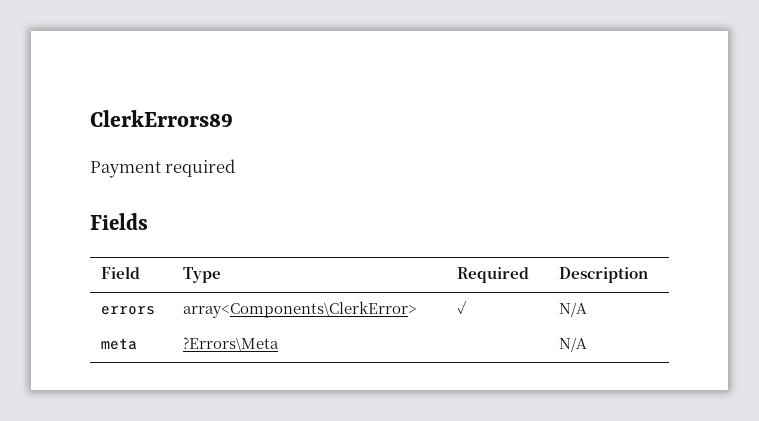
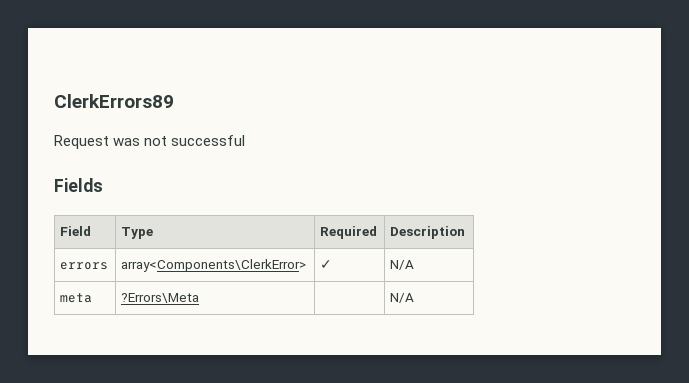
[90,159,236,178] Payment required -> [54,135,246,149] Request was not successful

